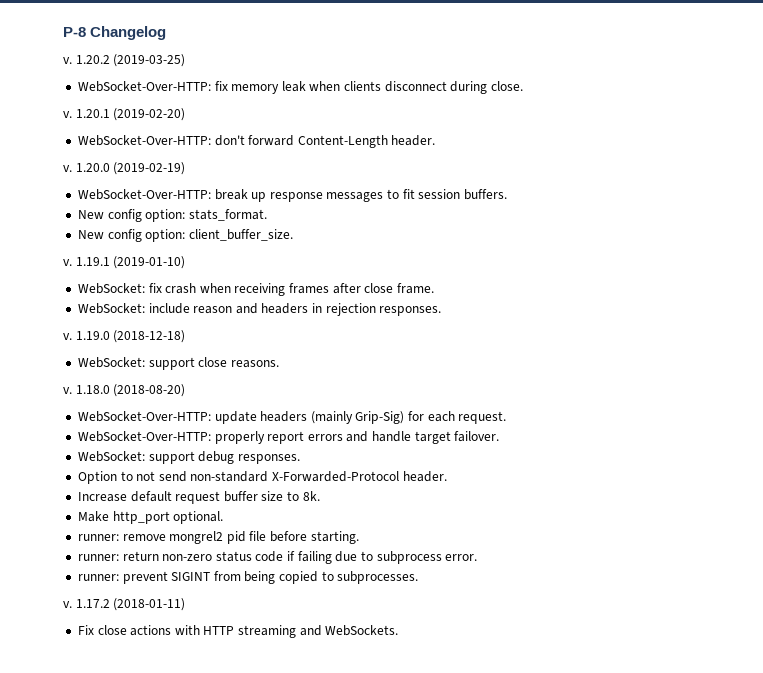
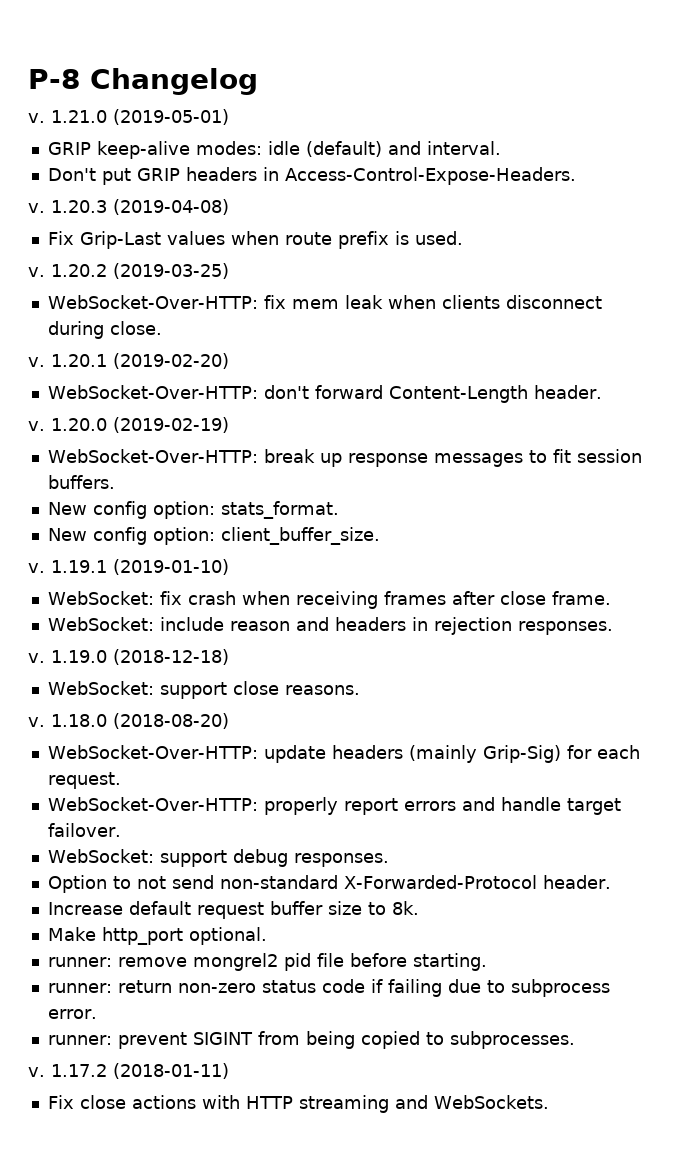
(167, 33) none -> [28,109,229,125] [47,141,501,159] [47,167,576,185] [28,199,229,215] [47,231,463,249] // v. 1.21.0 (2019-05-01) // GRIP keep-alive modes: idle (default) and interval. // Don't put GRIP headers in Access-Control-Expose-Headers. // v. 1.20.3 (2019-04-08) // Fix Grip-Last values when route prefix is used.
[231,84,280,94] memory -> [291,299,339,309] mem

